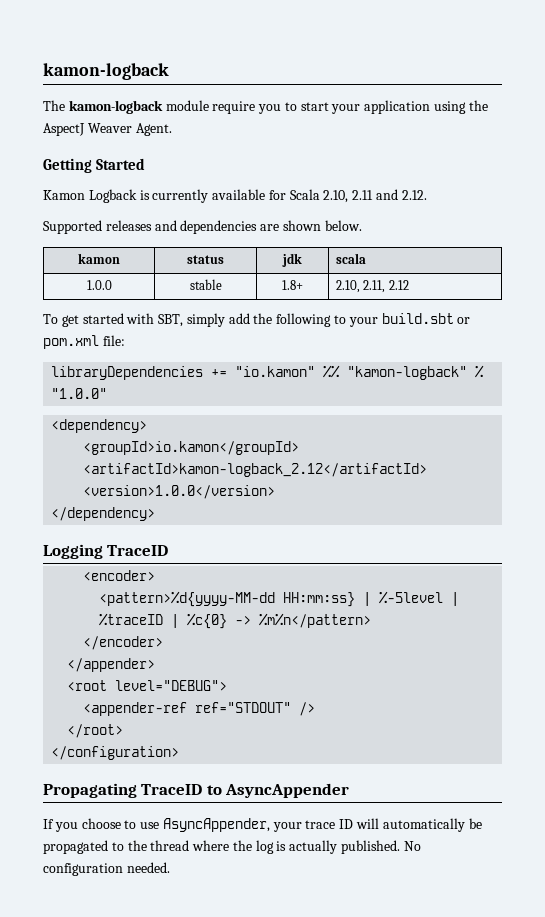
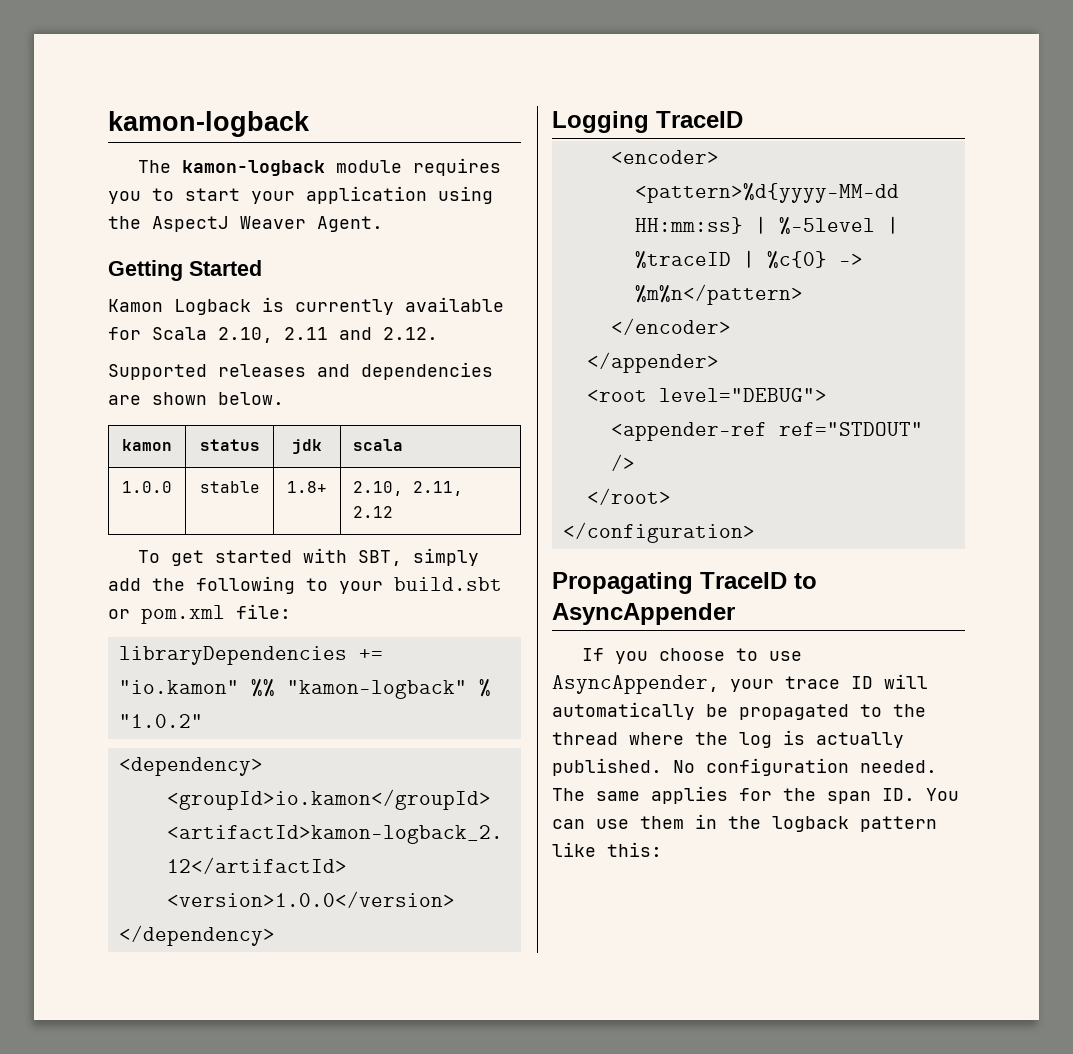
[212,101,256,114] require -> [413,158,502,176] requires
[51,388,108,399] "1.0.0" -> [118,714,203,728] "1.0.2"
(170, 867) none -> [552,786,959,804] [552,814,937,832] [552,842,662,857] The same applies for the span ID. You can use them in the logback pattern like this:

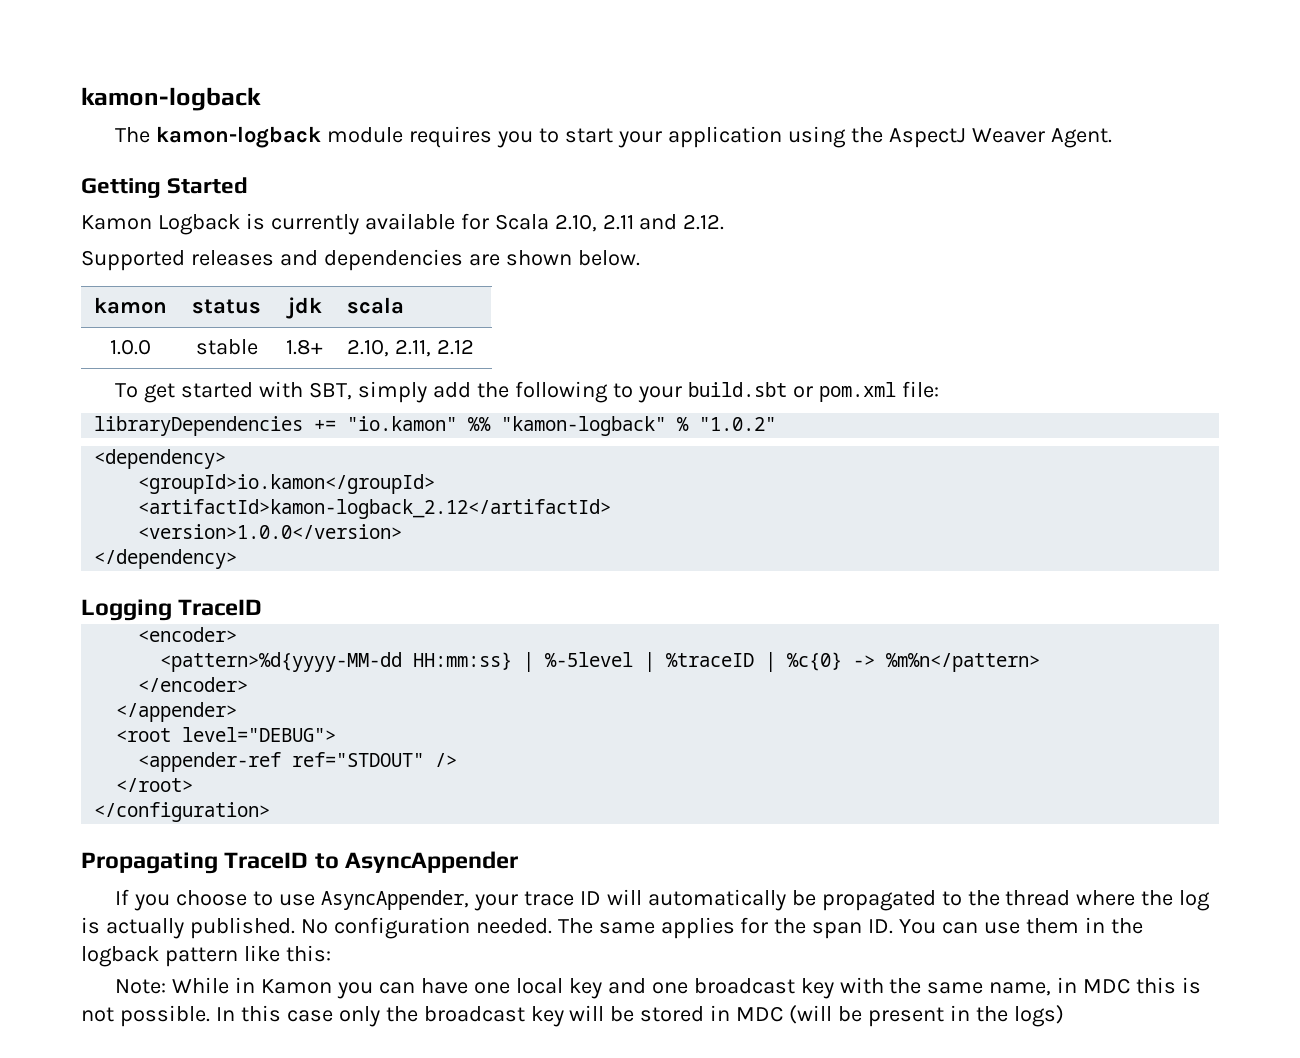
(662, 849) none -> [115,977,1202,999] [81,1005,1064,1027] // Note: While in Kamon you can have one local key and one broadcast key with the same name, in MDC this is not possible. In this case only the broadcast key will be stored in MDC (will be present in the logs)

